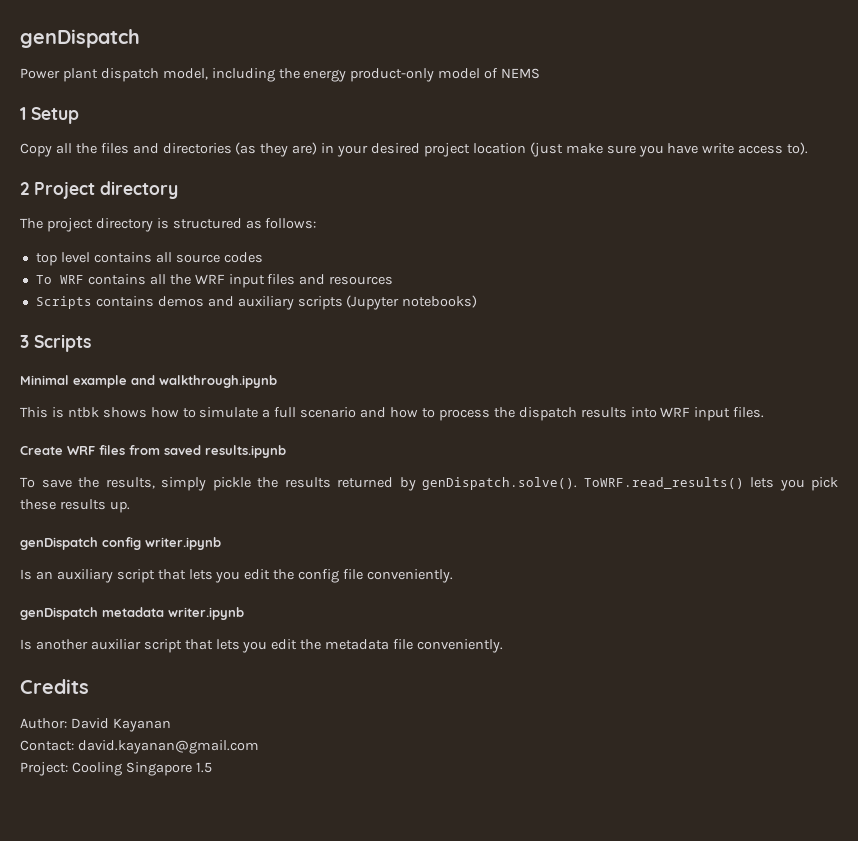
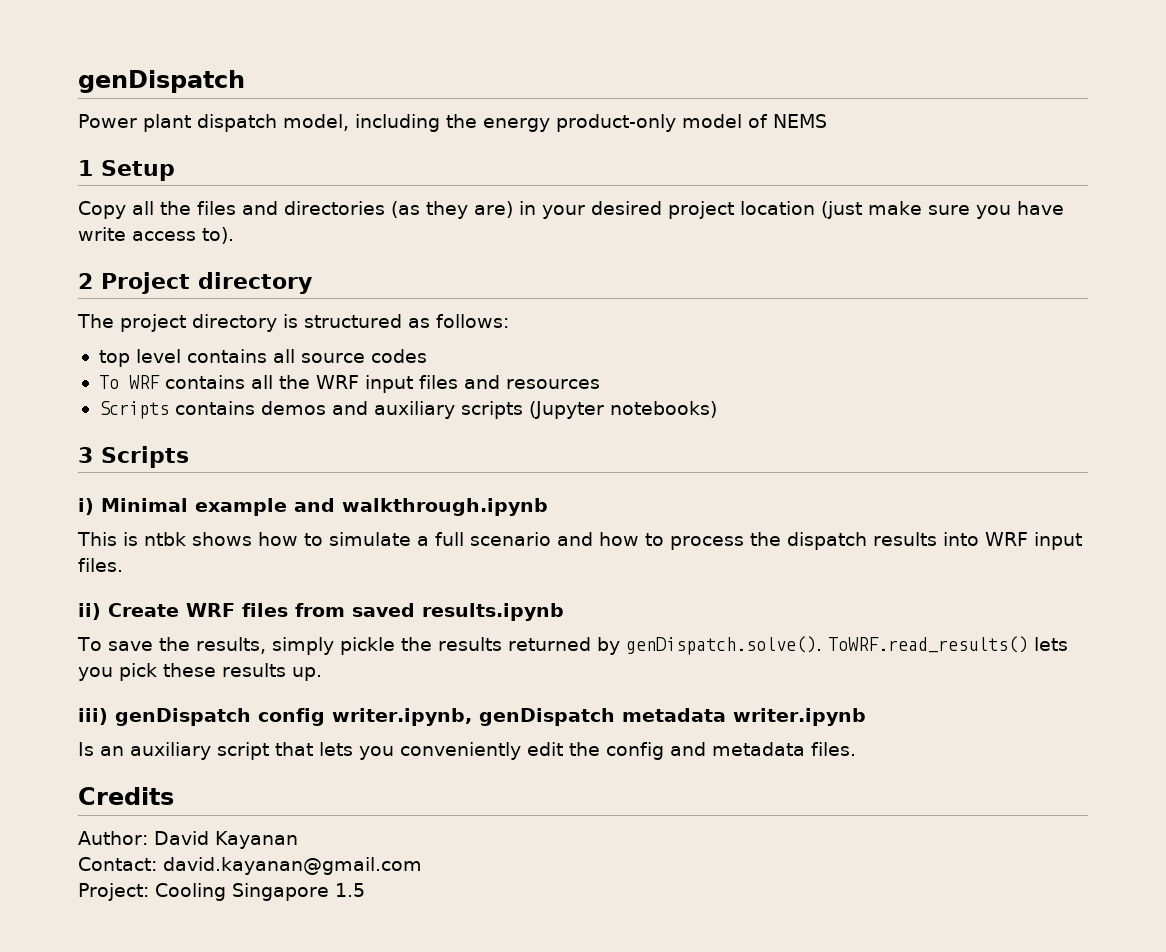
(91, 343) none -> [78,498,94,515] i)
(765, 412) none -> [78,603,101,620] ii)
(130, 507) none -> [78,708,108,725] iii)
(141, 543) none -> [332,708,726,726] writer.ipynb, genDispatch metadata
(241, 577) none -> [400,742,521,760] conveniently
[343,569,454,583] [20,607,244,620] [20,639,504,653] file conveniently. // genDispatch metadata writer.ipynb // Is another auxiliar script that lets you edit the metadata file conveniently. -> [670,742,856,756] and metadata files.

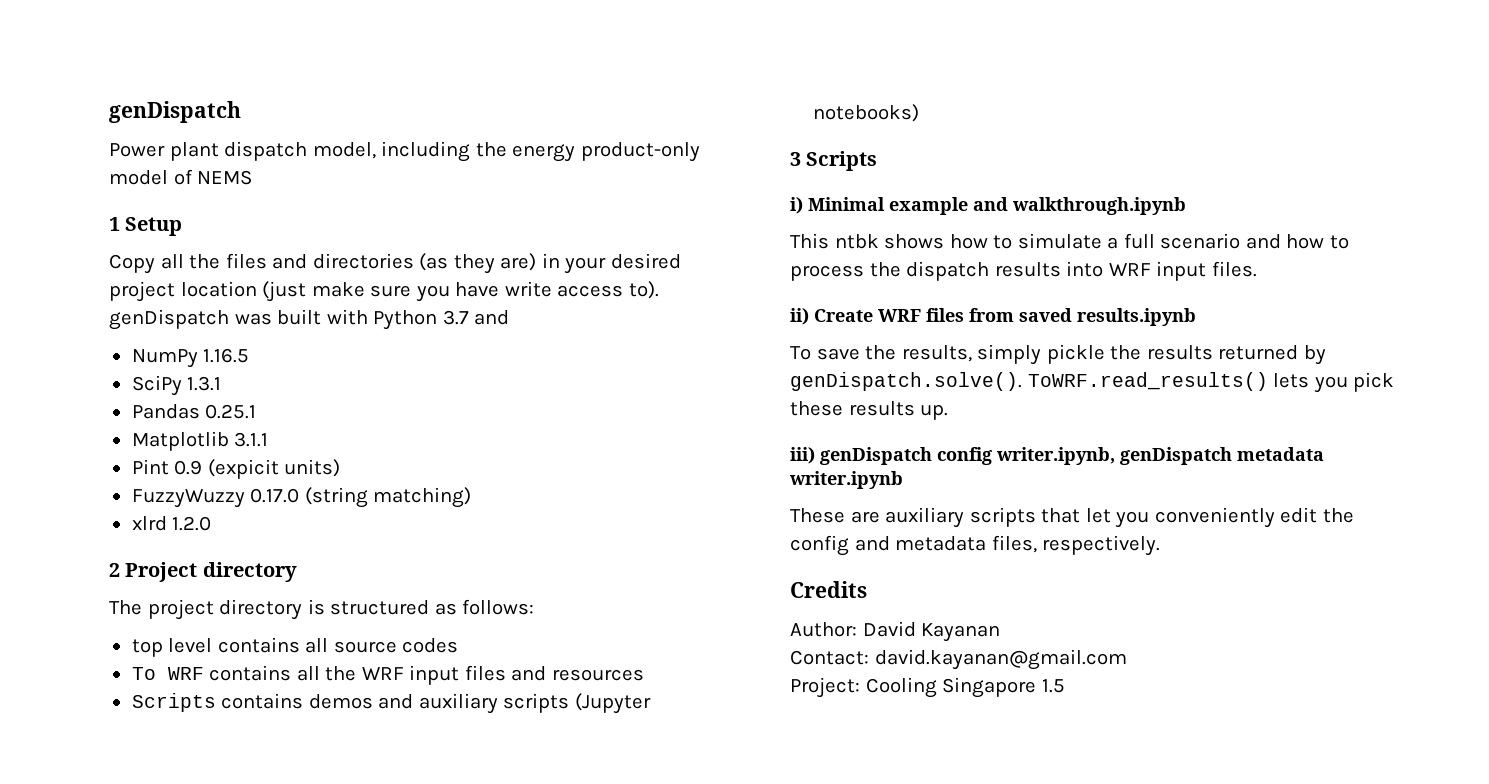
(234, 235) none -> [109,309,510,330] [131,348,250,368] [131,375,222,396] [131,404,257,419] [131,431,269,451] [131,459,341,479] [131,487,472,508] [131,516,212,531] genDispatch was built with Python 3.7 and // NumPy 1.16.5 // SciPy 1.3.1 // Pandas 0.25.1 // Matplotlib 3.1.1 // Pint 0.9 (expicit units) // FuzzyWuzzy 0.17.0 (string matching) // xlrd 1.2.0
[123,532,138,546] is -> (829, 241) none
[78,742,353,760] Is an auxiliary script that lets -> [790,507,1111,528] These are auxiliary scripts that let
[811,742,856,756] files. -> [991,535,1161,556] files, respectively.

